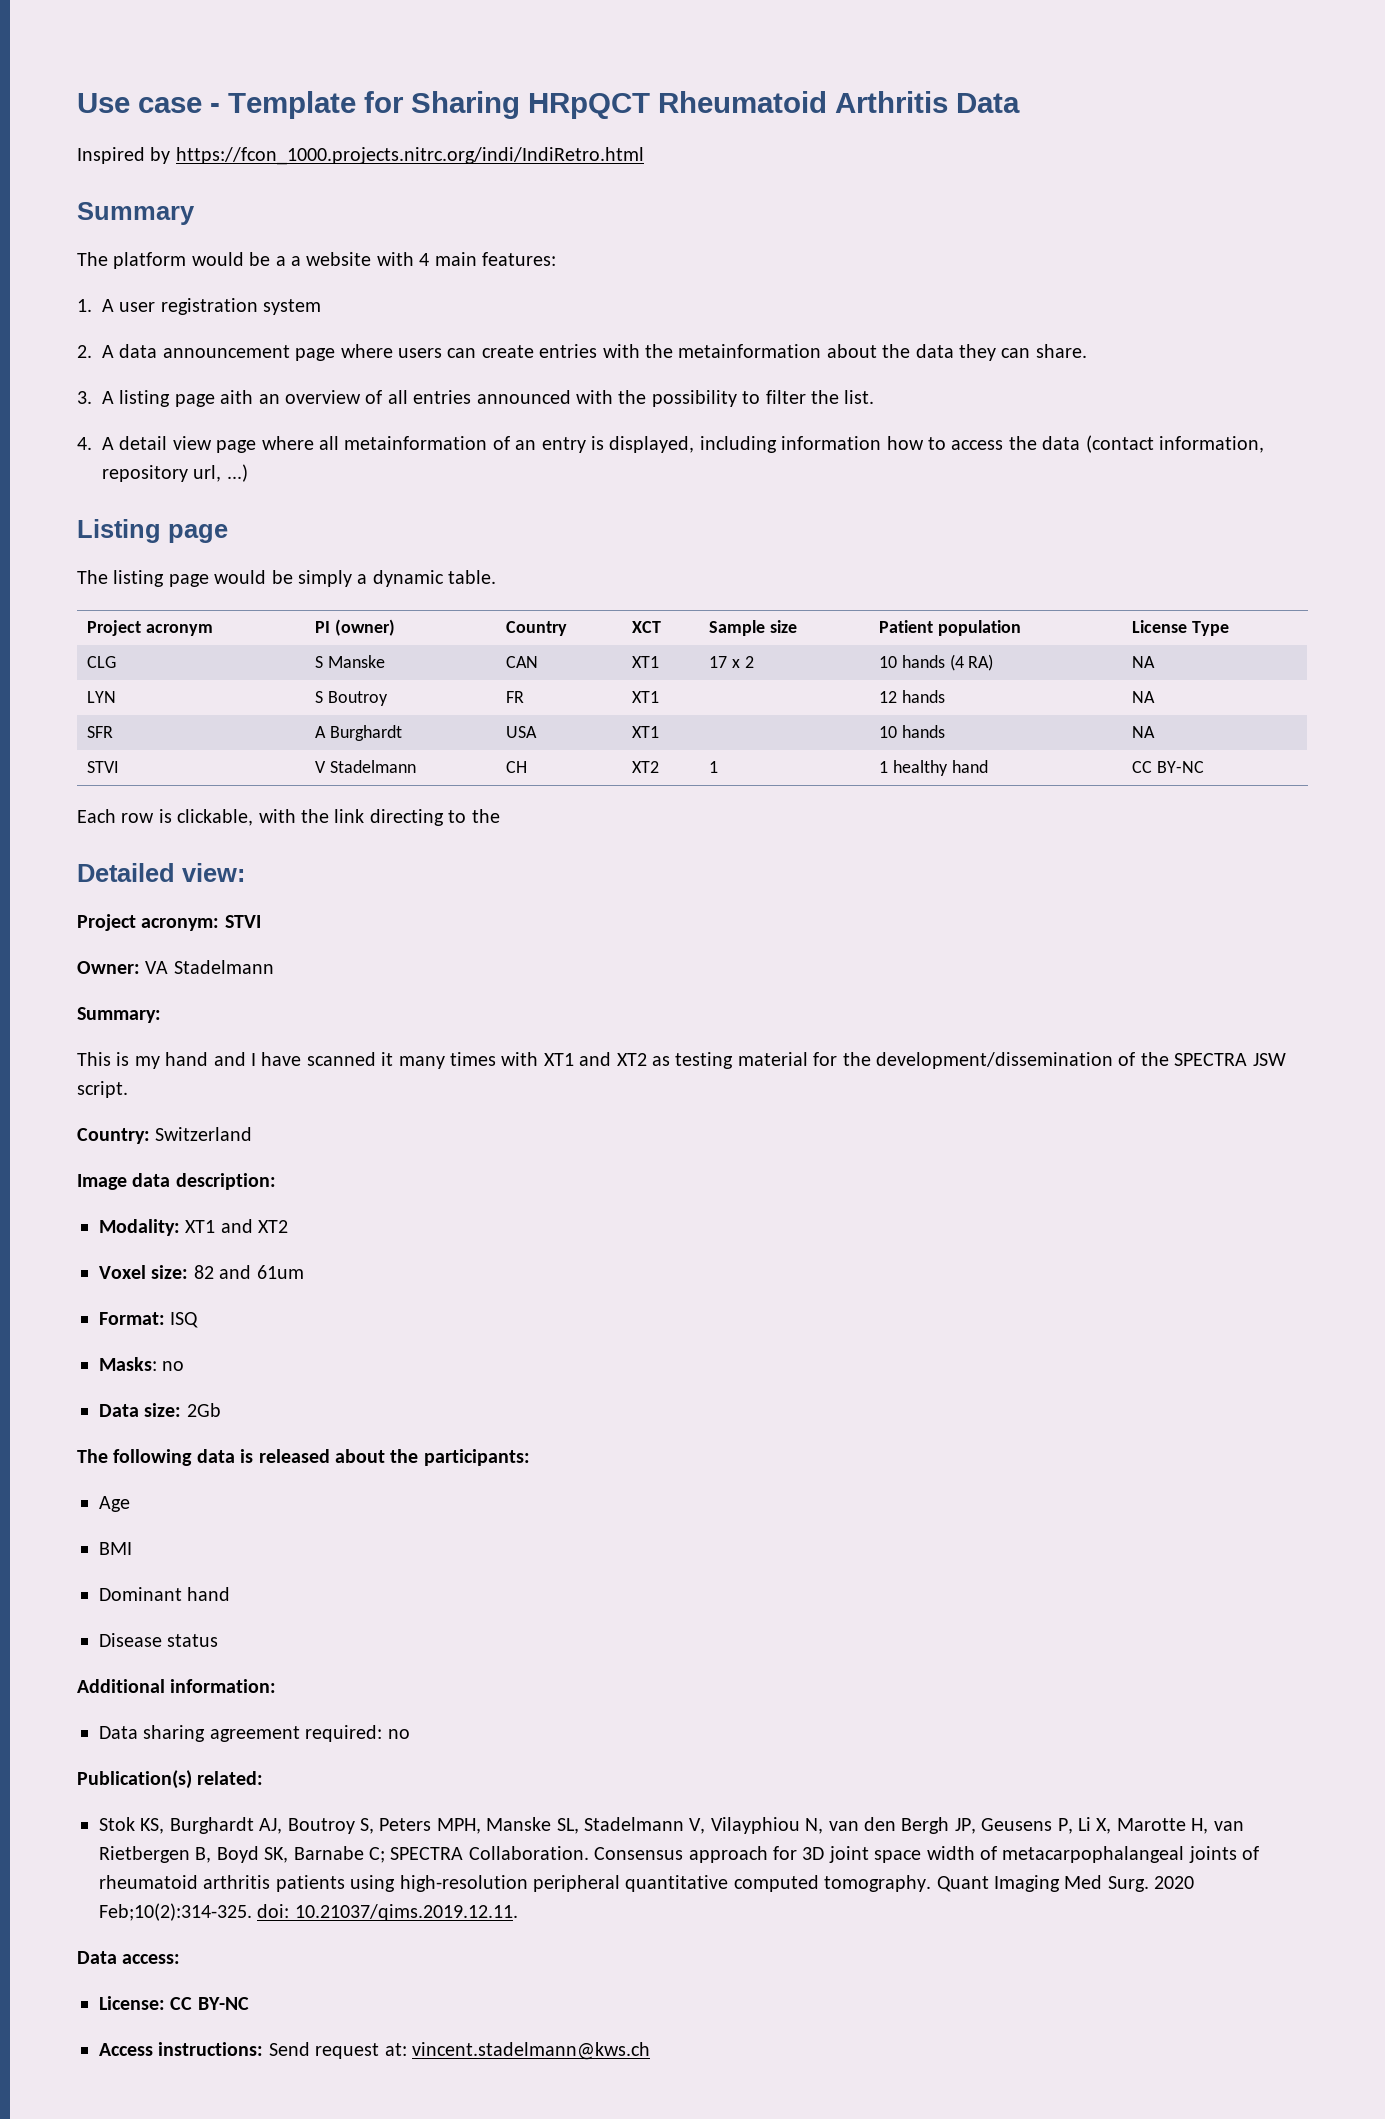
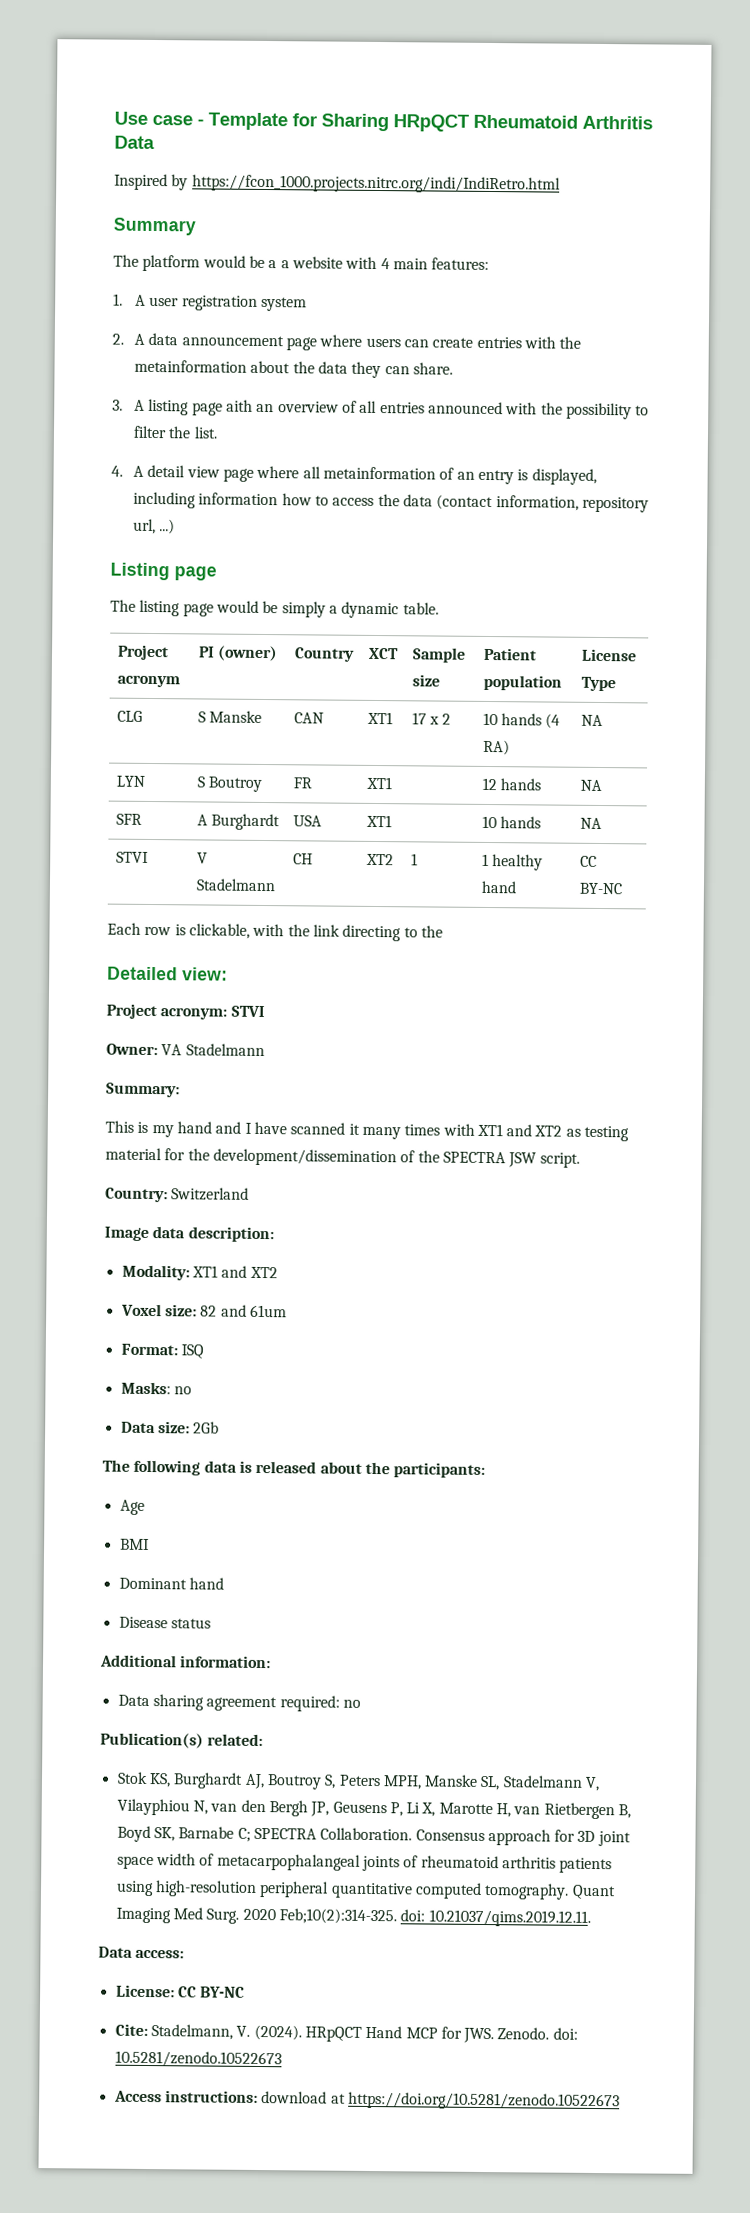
[99,2042,650,2060] Access instructions: Send request at: vincent.stadelmann@kws.ch -> [114,2023,578,2044] [114,2050,282,2068] [113,2090,620,2111] Cite: Stadelmann, V. (2024). HRpQCT Hand MCP for JWS. Zenodo. doi: 10.5281/zenodo.10522673 // Access instructions: download at https://doi.org/10.5281/zenodo.10522673

